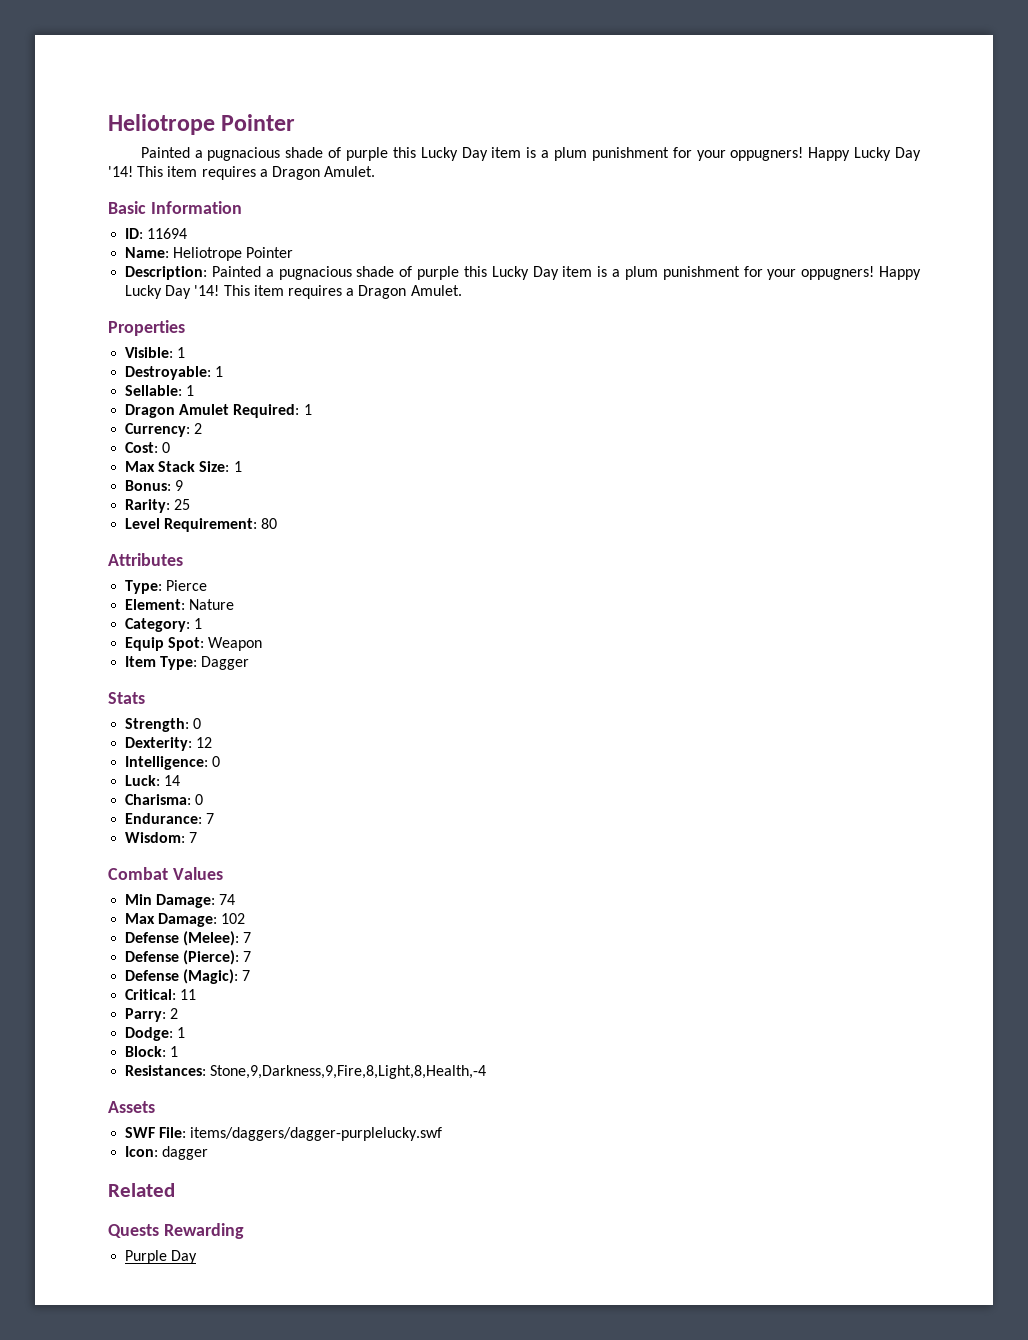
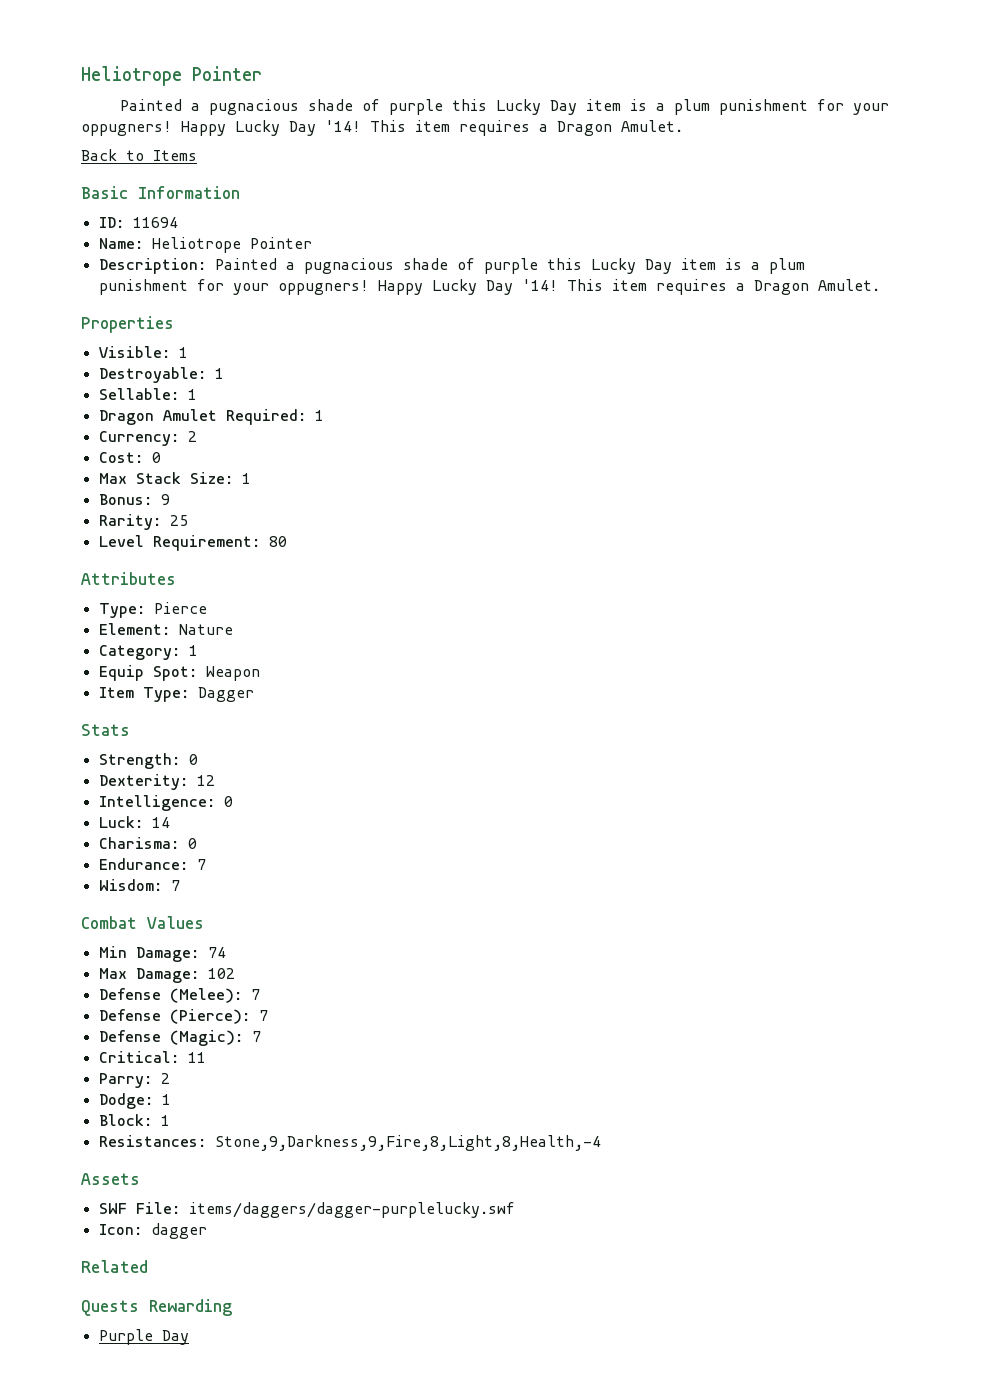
(376, 171) none -> [81,149,197,161] // Back to Items

